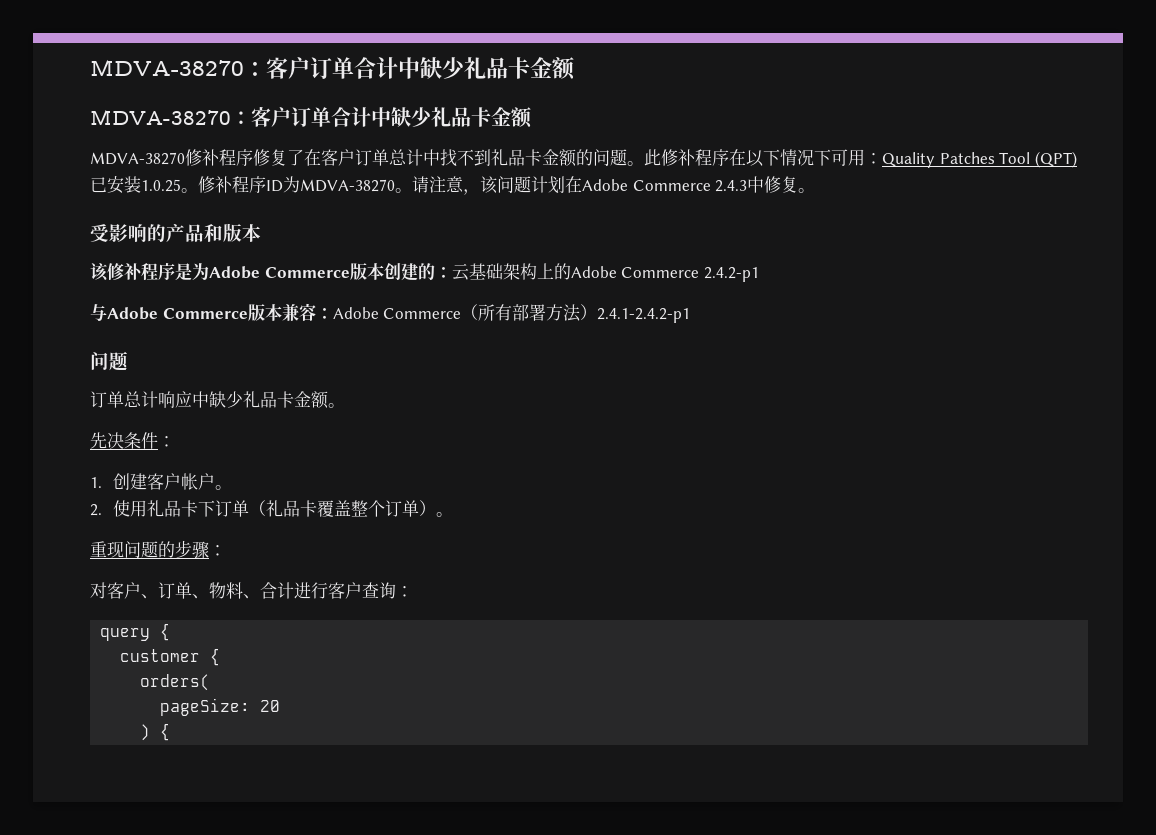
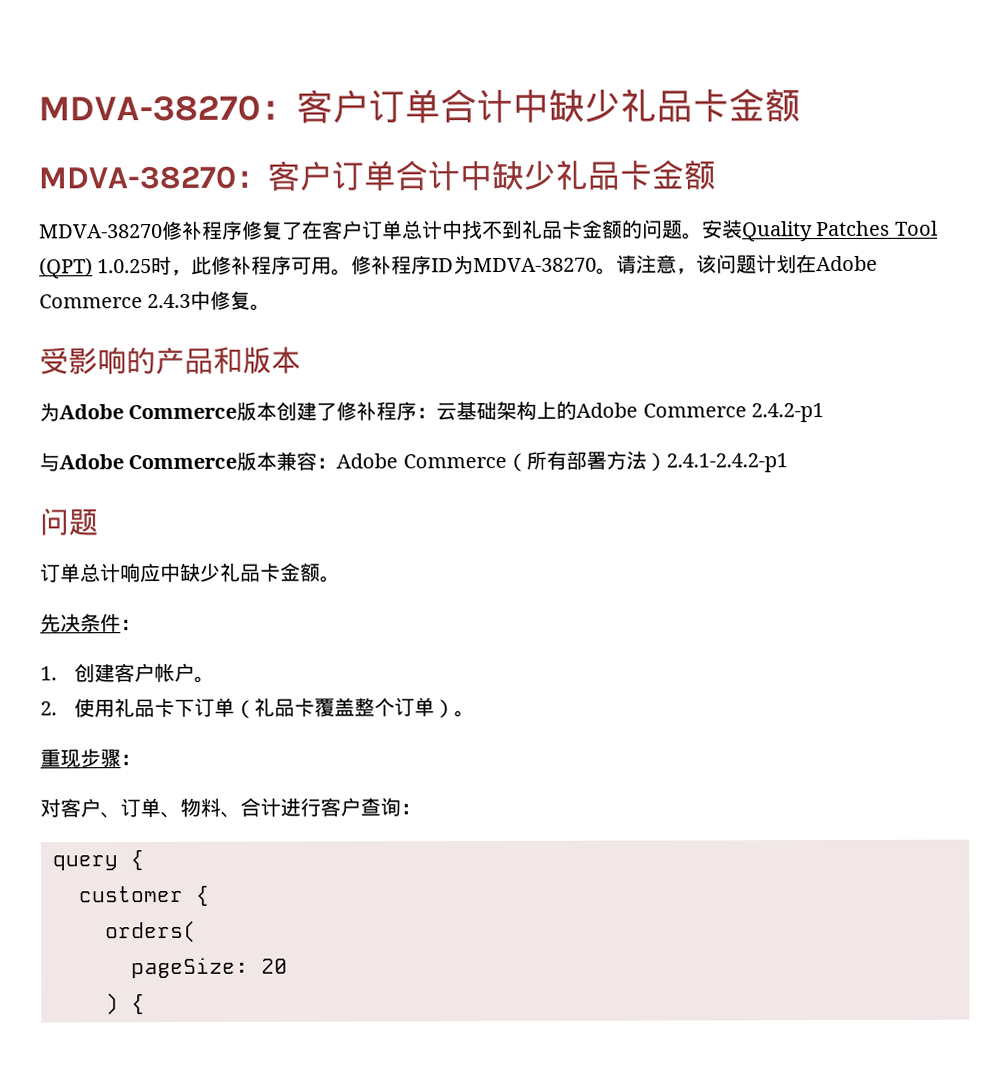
[644,149,1077,168] [90,176,181,194] 此修补程序在以下情况下可用：Quality Patches Tool (QPT)已安装1.0.25 -> [702,219,938,242] [39,255,333,279] 安装Quality Patches Tool (QPT) 1.0.25时，此修补程序可用
[90,263,192,281] 该修补程序是 -> (301, 360) none
[417,263,435,280] 的 -> [316,401,418,421] 了修补程序
[124,541,175,558] 问题的 -> (81, 759) none

